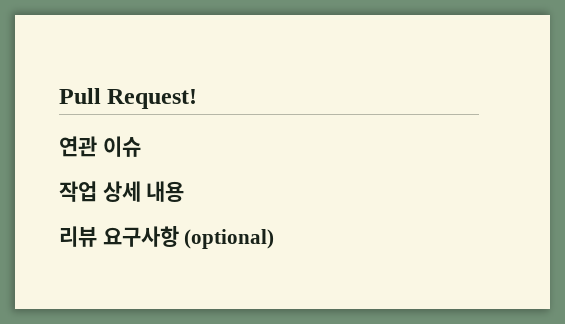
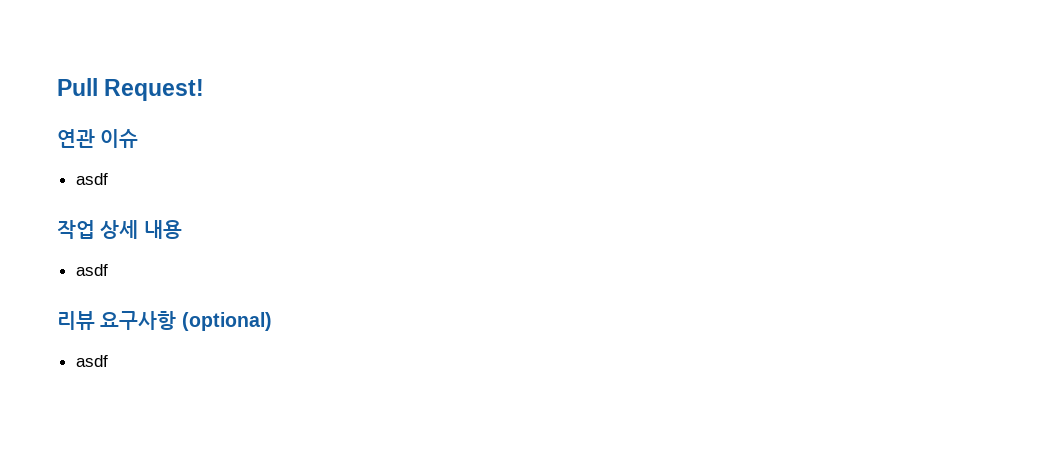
(141, 146) none -> [75,173,108,185] // asdf
(185, 191) none -> [75,264,108,276] // asdf
(275, 239) none -> [75,355,108,367] // asdf

